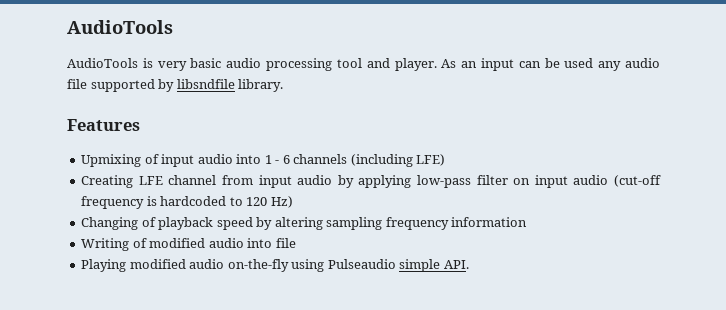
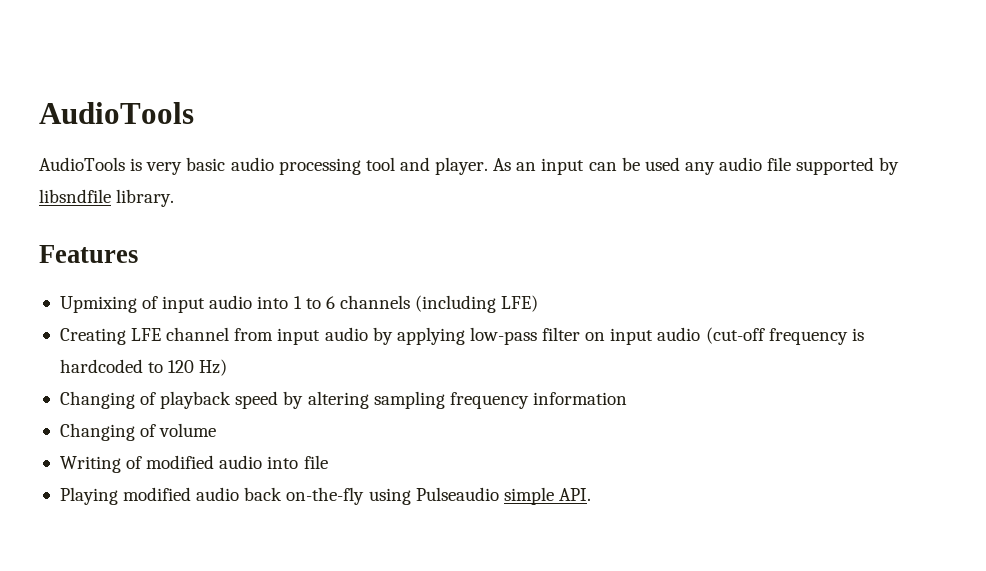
[275,160,280,164] - -> [305,298,321,309] to
(528, 222) none -> [59,423,217,441] // Changing of volume
(225, 264) none -> [244,487,283,501] back

